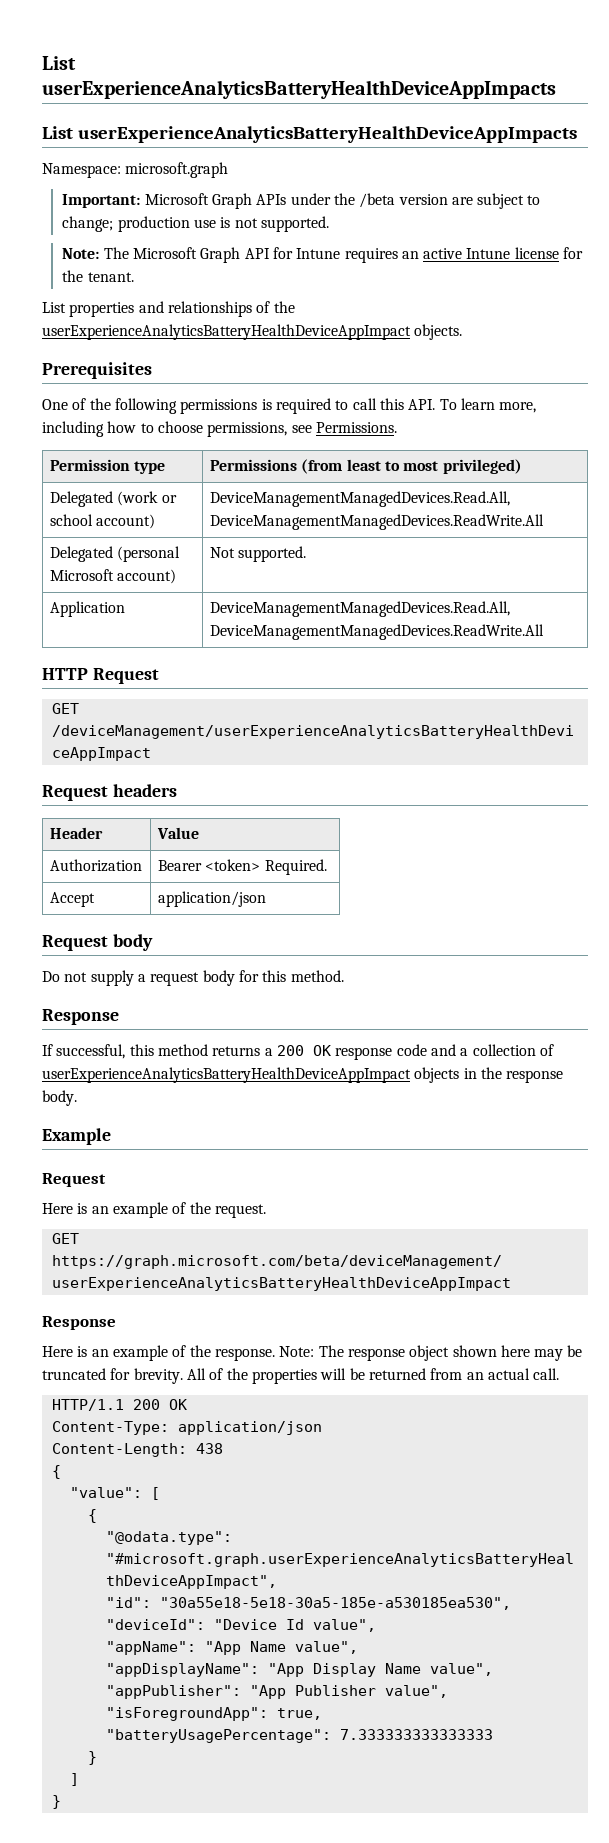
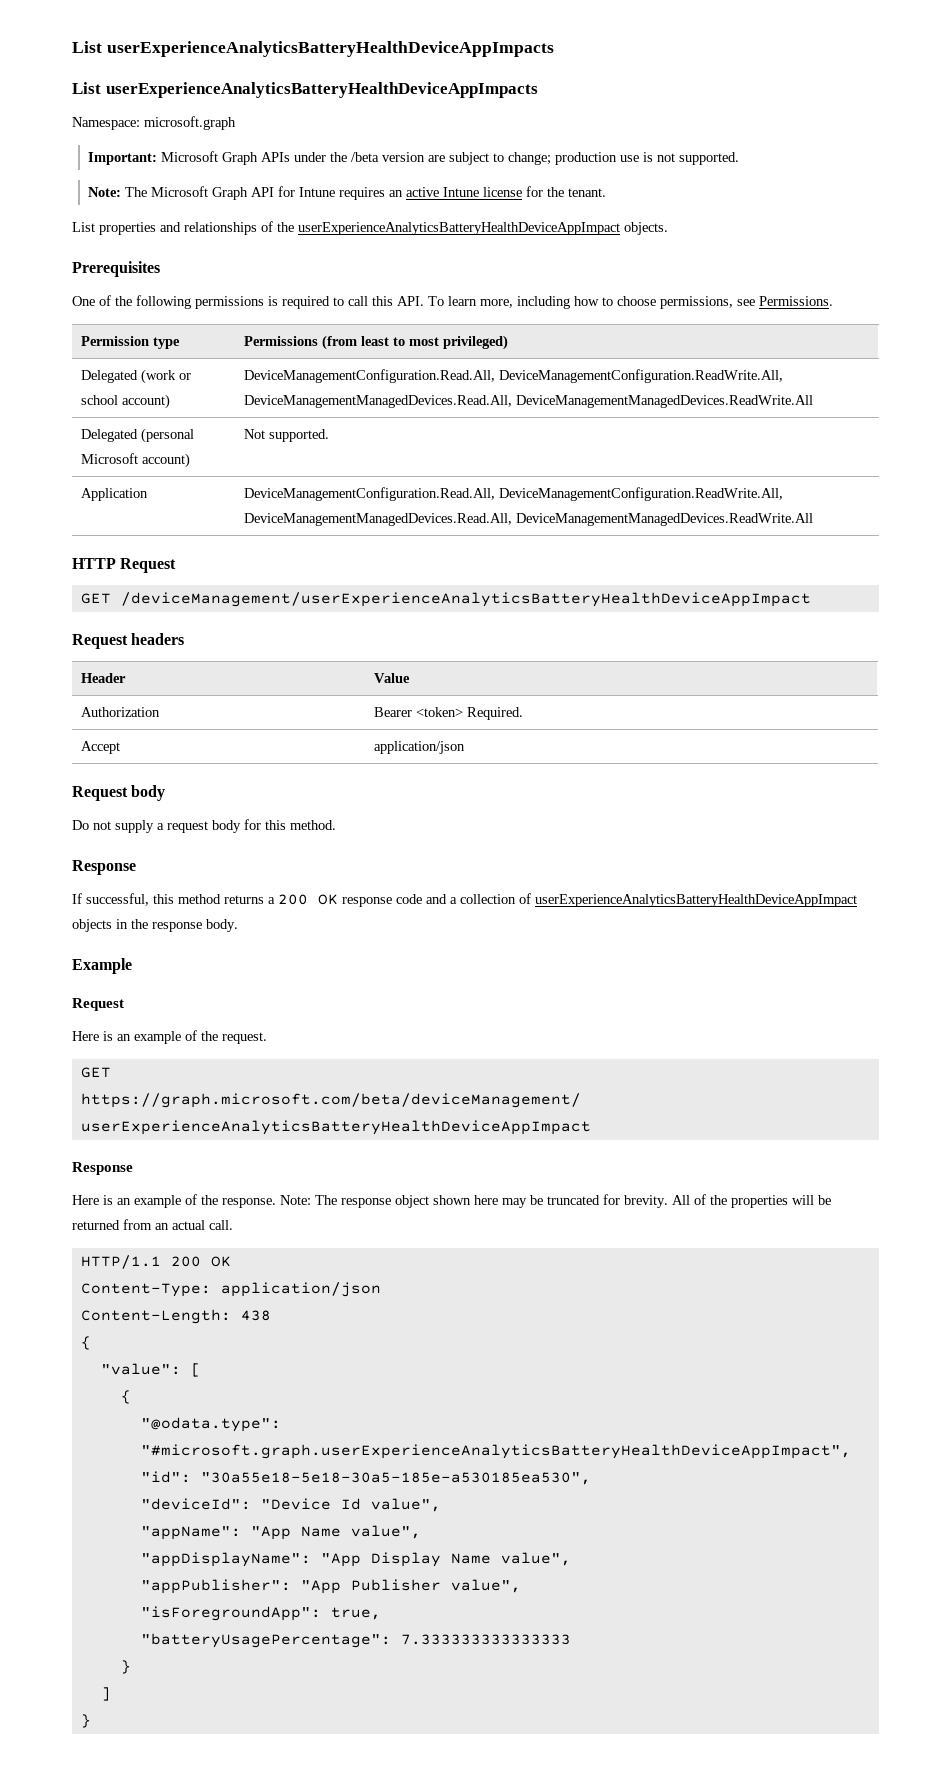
(156, 521) none -> [244,369,784,383] DeviceManagementConfiguration.Read.All, DeviceManagementConfiguration.ReadWrite.All,
(125, 609) none -> [244,487,784,501] DeviceManagementConfiguration.Read.All, DeviceManagementConfiguration.ReadWrite.All,

